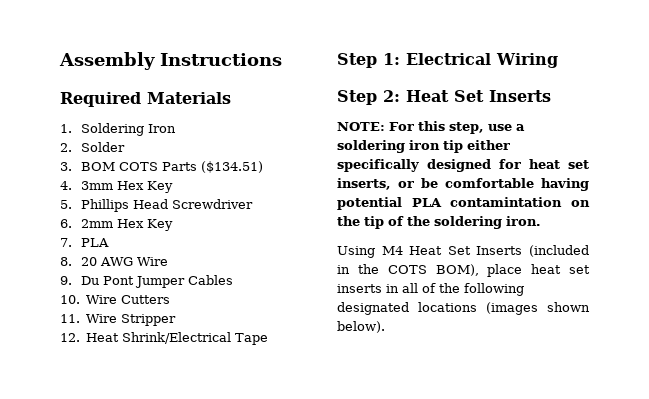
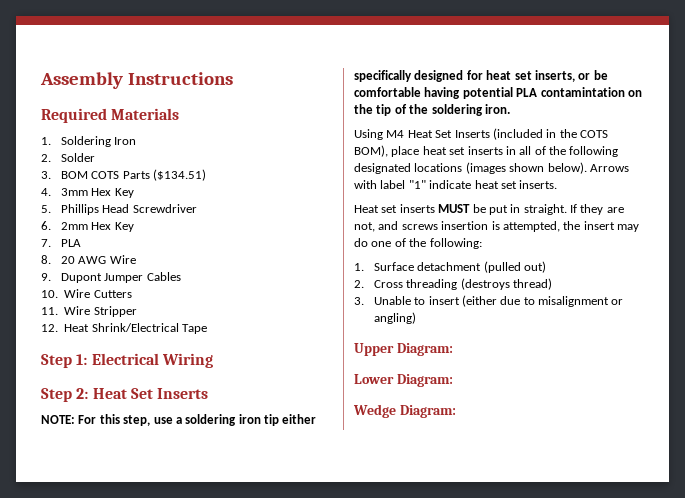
[80,276,134,285] Du Pont -> [60,273,102,283] Dupont
(385, 327) none -> [589,164,629,172] [354,180,558,189] [354,204,624,215] [354,221,639,232] [354,238,482,249] [354,261,546,273] [354,278,552,290] [354,295,624,307] [373,312,416,324] [354,343,453,356] [354,374,453,387] [353,404,456,418] Arrows with label "1" indicate heat set inserts. // Heat set inserts MUST be put in straight. If they are not, and screws insertion is attempted, the insert may do one of the following: // 1. Surface detachment (pulled out) // 2. Cross threading (destroys thread) // 3. Unable to insert (either due to misalignment or angling) // Upper Diagram: // Lower Diagram: // Wedge Diagram:

